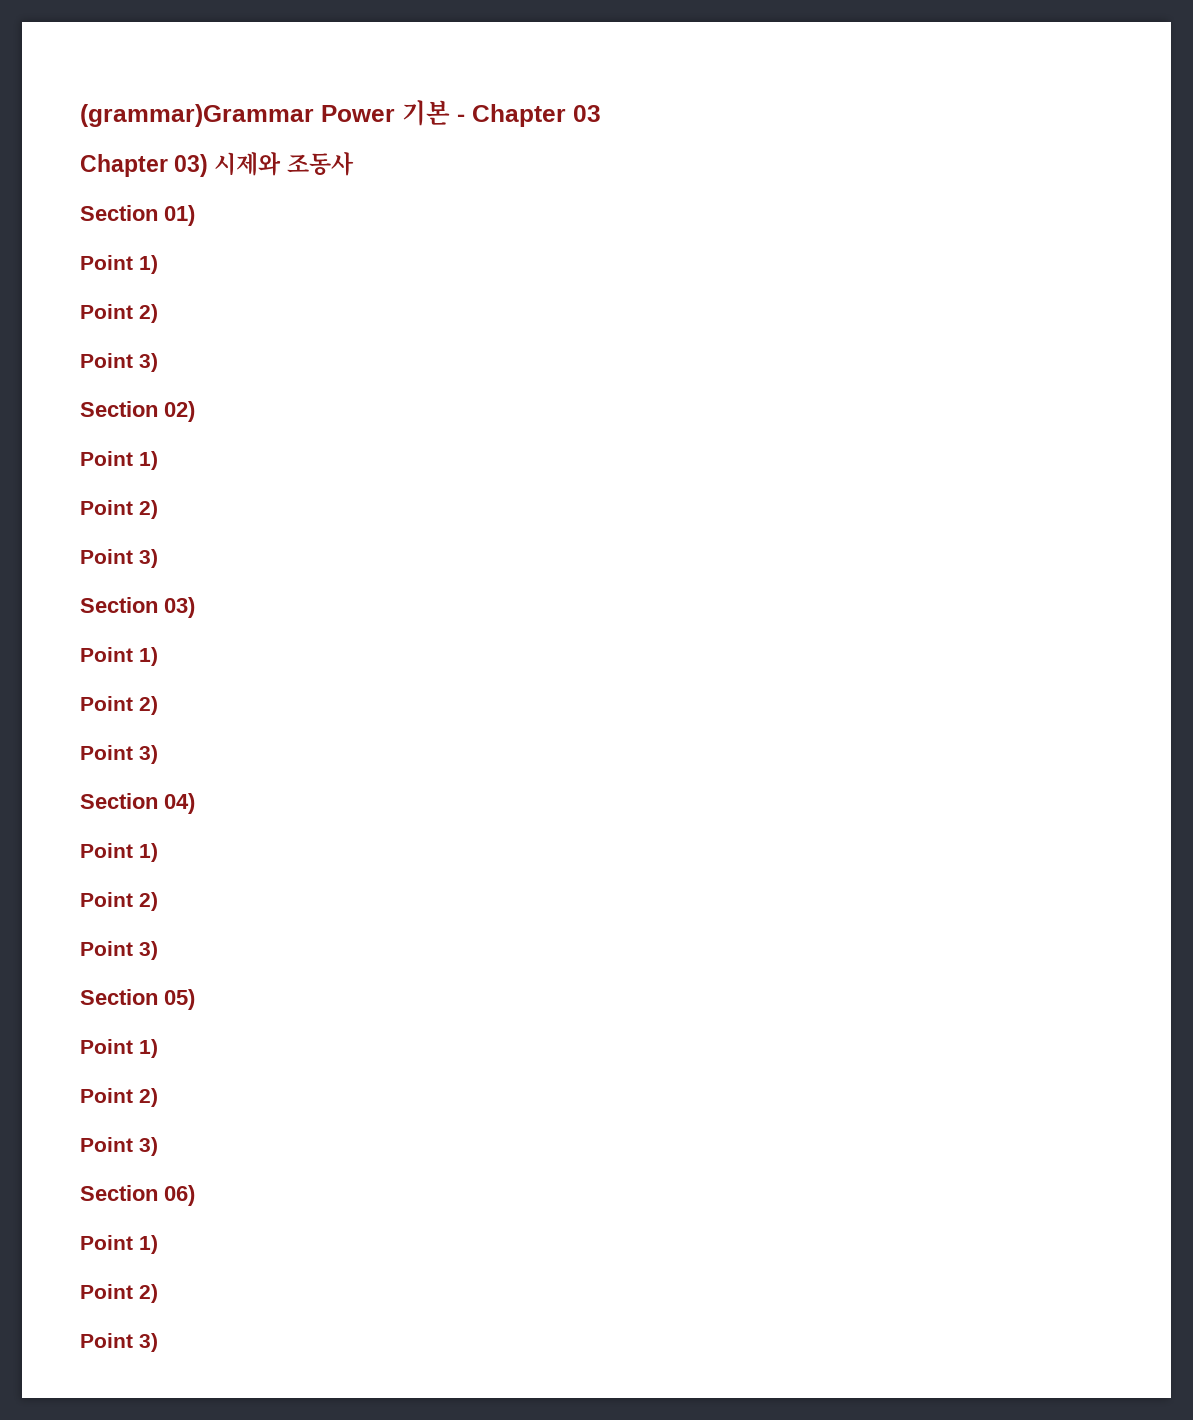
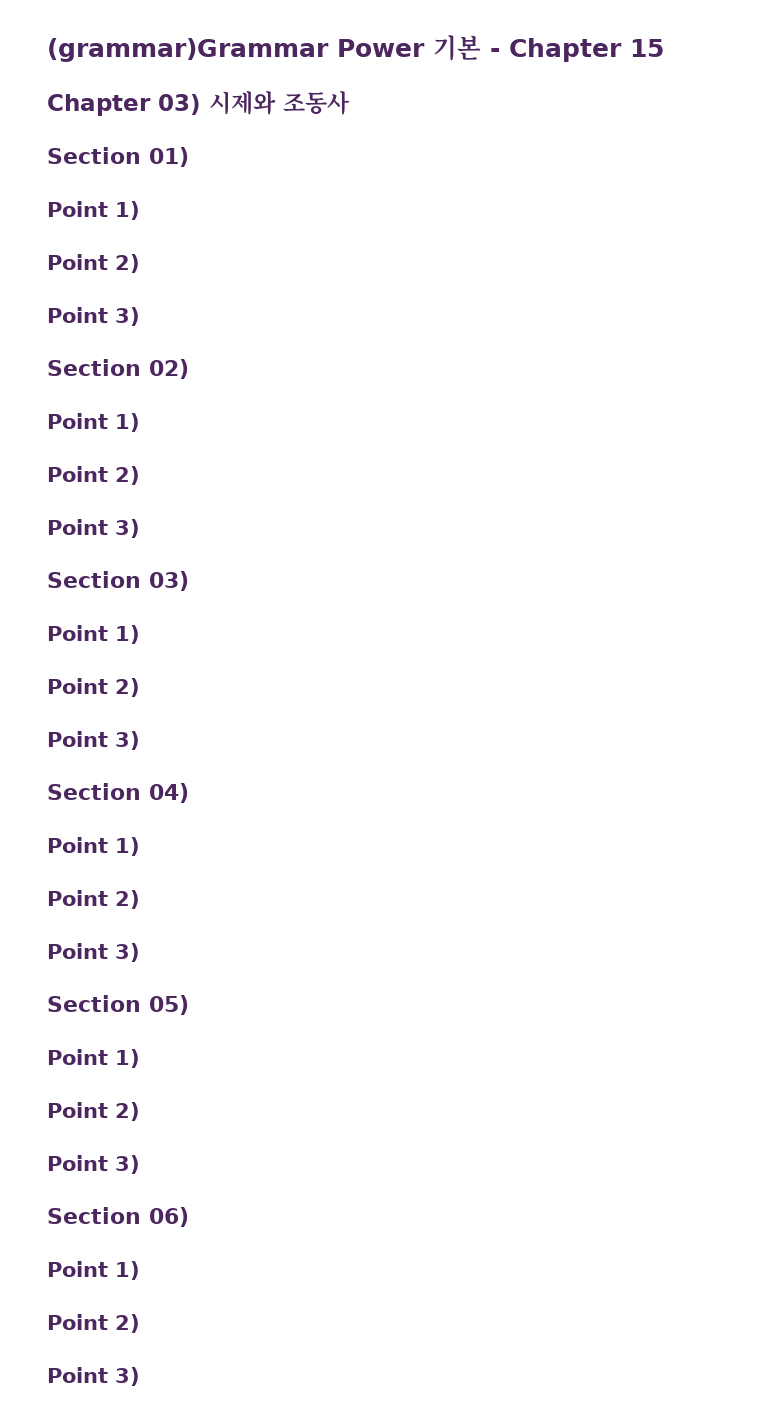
[573,105,601,122] 03 -> [630,39,664,57] 15

